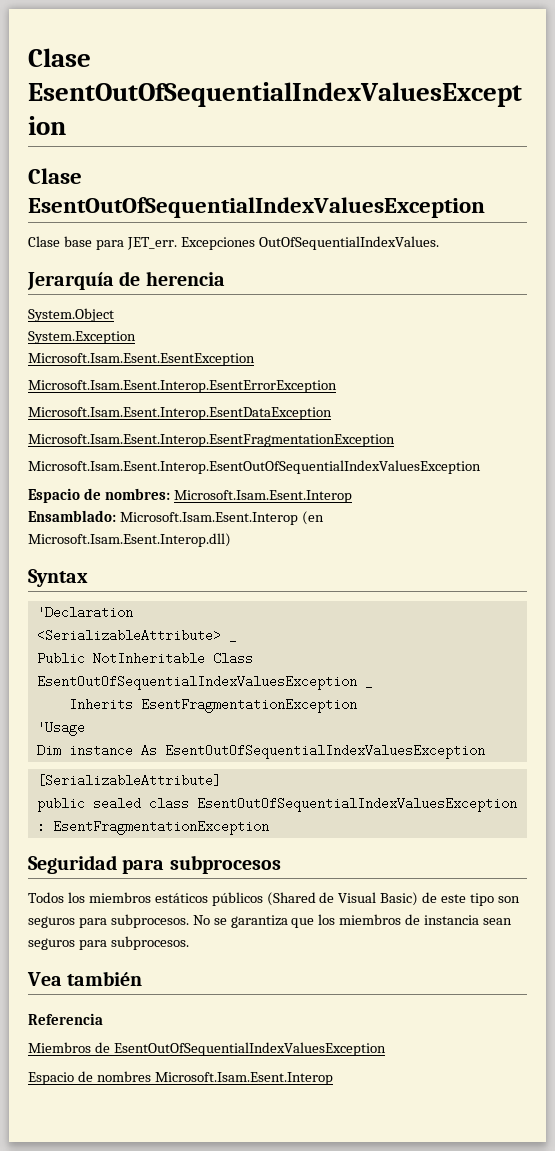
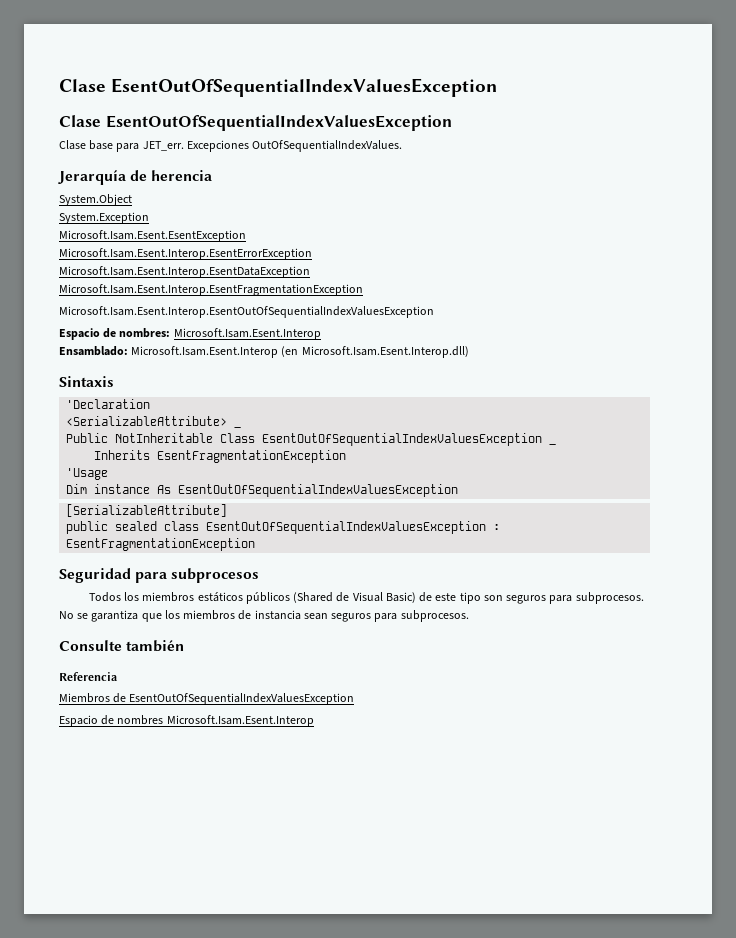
[28,569,88,587] Syntax -> [59,376,114,387] Sintaxis
[27,972,62,986] Vea -> [59,640,122,651] Consulte

